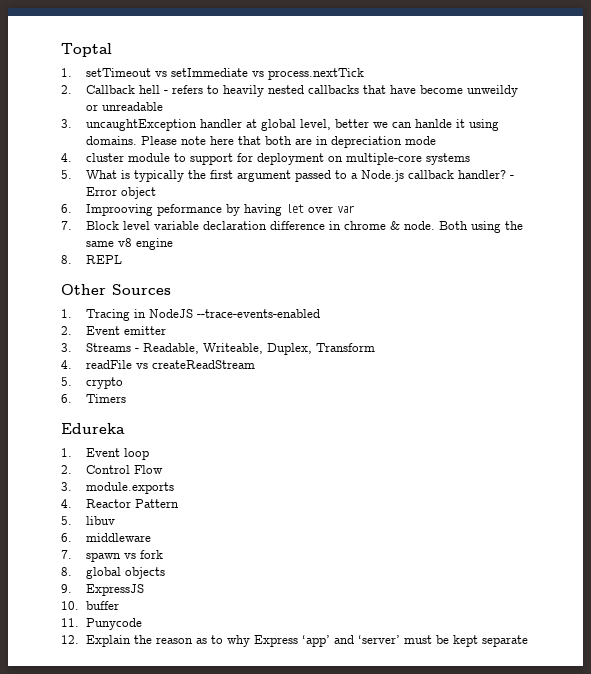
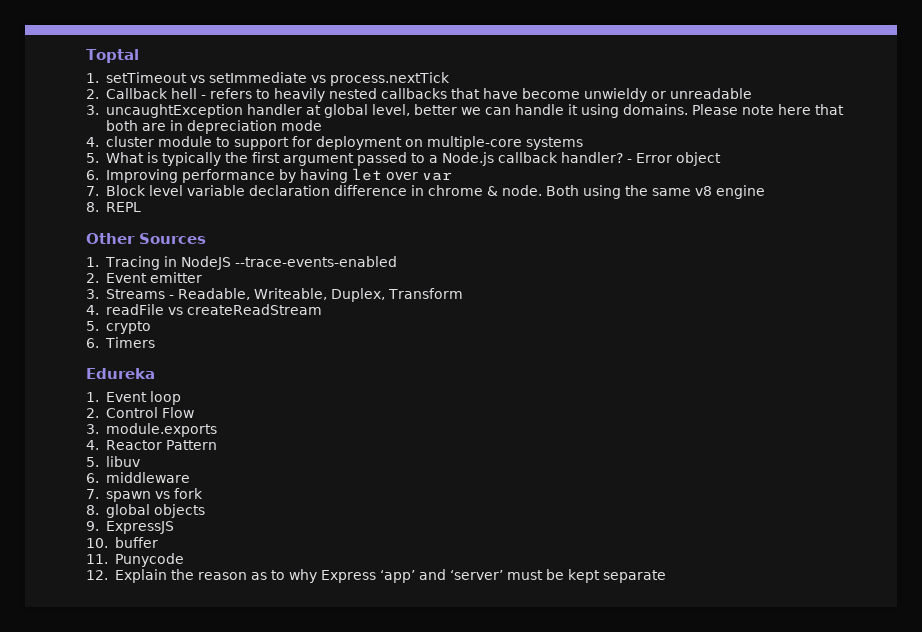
[467,85,519,97] unweildy -> [583,88,647,102] unwieldy
[415,119,453,128] hanlde -> [514,104,564,115] handle
[86,204,223,216] Improoving peformance -> [105,169,275,183] Improving performance

